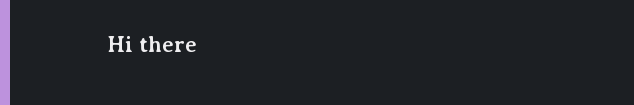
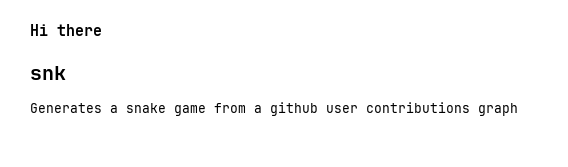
(197, 44) none -> [30,66,66,80] [30,102,518,116] // snk // Generates a snake game from a github user contributions graph

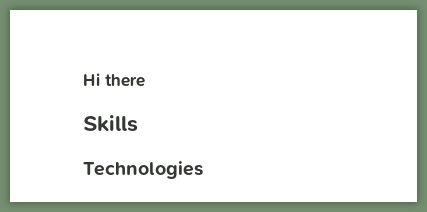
[30,66,66,80] [30,102,518,116] snk // Generates a snake game from a github user contributions graph -> [83,115,138,132] [83,161,203,179] Skills // Technologies

